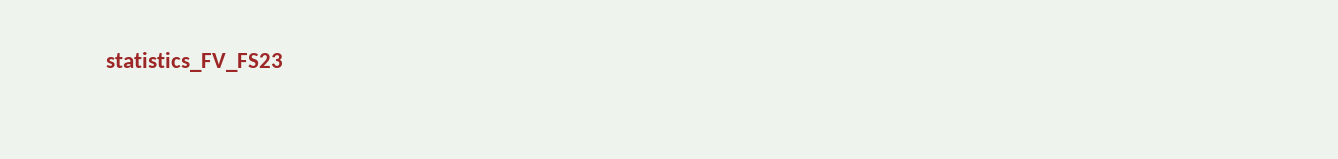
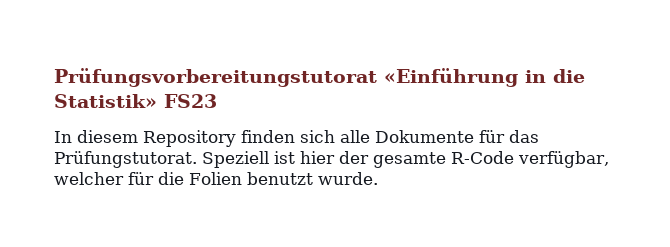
[106,52,283,72] statistics_FV_FS23 -> [54,68,585,87] [54,94,217,108] [54,130,539,147] [54,151,609,168] [54,172,378,185] Prüfungsvorbereitungstutorat «Einführung in die Statistik» FS23 // In diesem Repository finden sich alle Dokumente für das Prüfungstutorat. Speziell ist hier der gesamte R-Code verfügbar, welcher für die Folien benutzt wurde.

